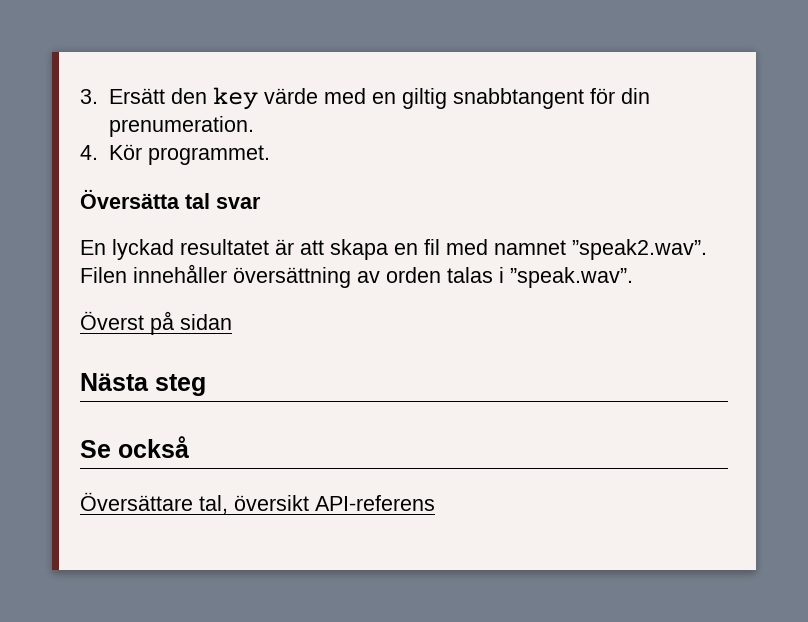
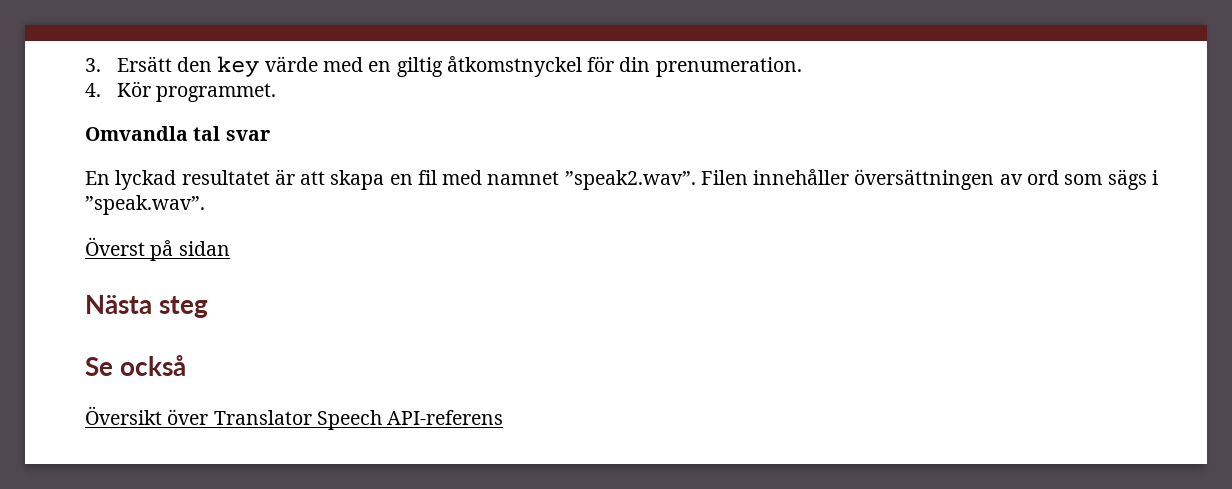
[452,88,584,109] snabbtangent -> [446,56,582,77] åtkomstnyckel
[80,189,180,209] Översätta -> [85,126,188,141] Omvandla
[233,267,493,288] översättning av orden talas -> [854,169,1147,190] översättningen av ord som sägs
[80,492,309,514] Översättare tal, översikt -> [85,406,382,430] Översikt över Translator Speech

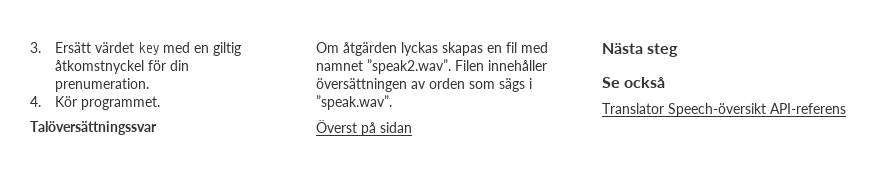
[177,56,318,77] den key värde -> [95,42,160,55] värdet key
[85,126,270,141] [85,169,385,190] Omvandla tal svar // En lyckad resultatet är att skapa -> [30,121,157,135] [316,42,483,56] Talöversättningssvar // Om åtgärden lyckas skapas
[1026,170,1059,185] ord -> [429,78,465,89] orden
[85,406,382,430] Översikt över Translator Speech -> [602,103,766,117] Translator Speech-översikt

